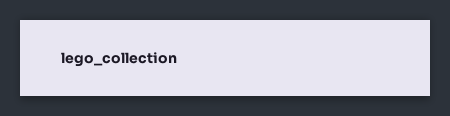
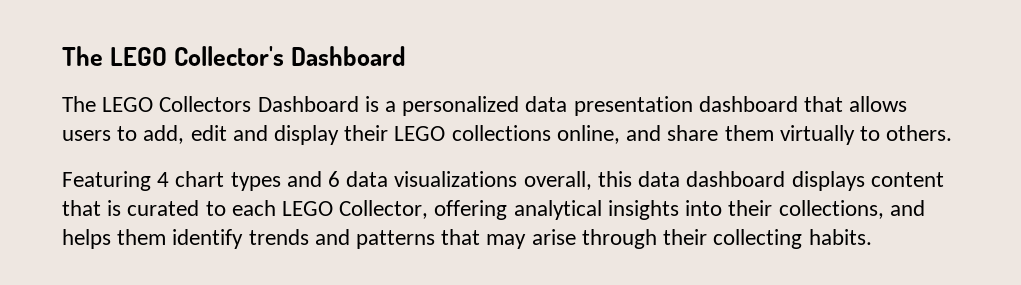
[61,52,177,67] lego_collection -> [62,46,407,66] [62,96,908,116] [62,125,953,145] [62,171,944,191] [62,200,925,220] [62,229,872,249] The LEGO Collector's Dashboard // The LEGO Collectors Dashboard is a personalized data presentation dashboard that allows users to add, edit and display their LEGO collections online, and share them virtually to others. // Featuring 4 chart types and 6 data visualizations overall, this data dashboard displays content that is curated to each LEGO Collector, offering analytical insights into their collections, and helps them identify trends and patterns that may arise through their collecting habits.

